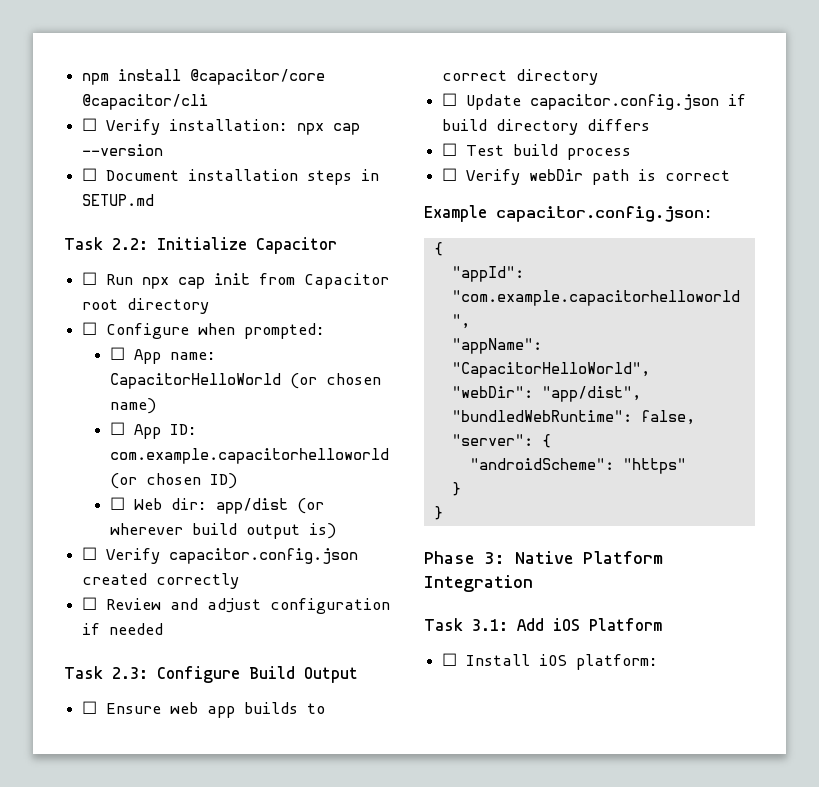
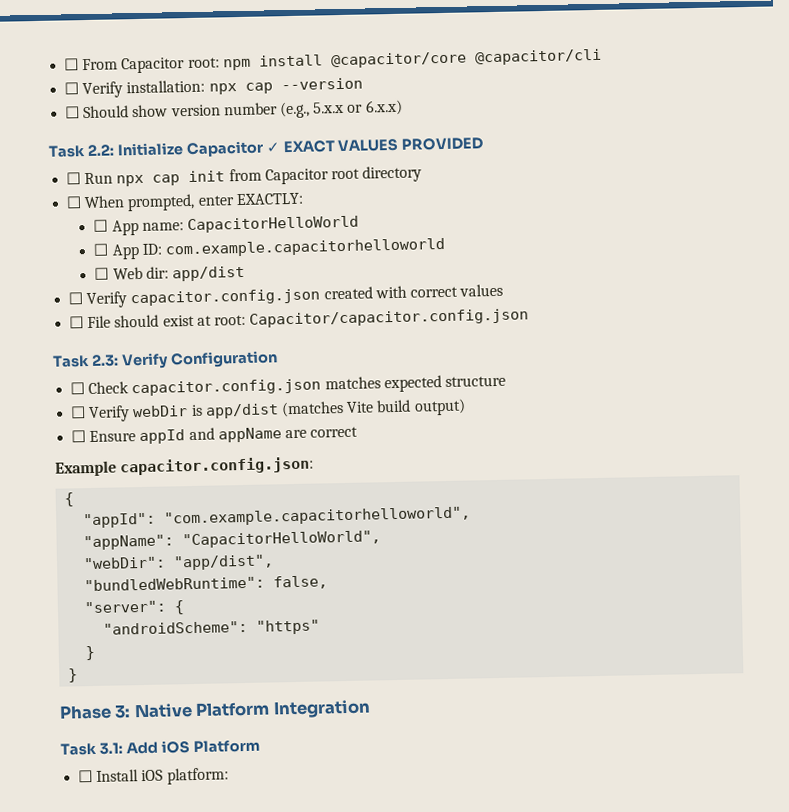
(82, 79) none -> [64,57,220,74] ☐ From Capacitor root:
[106,169,380,185] [82,194,155,206] Document installation steps in SETUP.md -> [83,99,403,119] Should show version number (e.g., 5.x.x or 6.x.x)
(337, 245) none -> [265,137,484,154] ✓ EXACT VALUES PROVIDED
[106,323,326,339] Configure when prompted: -> [84,192,303,212] When prompted, enter EXACTLY:
[290,373,382,389] [110,398,157,414] (or chosen name) -> (359, 224) none
[110,473,238,489] (or chosen ID) -> (445, 247) none
[297,498,325,514] [110,523,337,539] (or wherever build output is) -> (245, 273) none
[156,573,240,589] [82,597,391,614] [82,623,164,635] [64,666,358,683] [82,701,326,718] [442,69,599,85] [442,93,747,110] [442,119,651,135] [442,143,632,160] [442,168,657,185] correctly // ☐ Review and adjust configuration if needed // Task 2.3: Configure Build Output // ☐ Ensure web app builds to correct directory // ☐ Update capacitor.config.json if build directory differs // ☐ Test build process // ☐ Verify webDir path is -> [374,283,504,299] [69,308,530,329] [52,350,278,370] [70,375,506,397] [70,398,466,423] [71,427,307,445] with correct values // ☐ File should exist at root: Capacitor/capacitor.config.json // Task 2.3: Verify Configuration // ☐ Check capacitor.config.json matches expected structure // ☐ Verify webDir is app/dist (matches Vite build output) // ☐ Ensure appId and appName are

